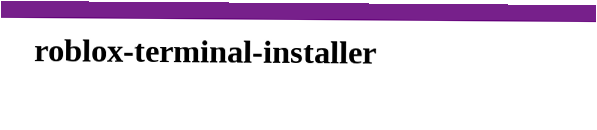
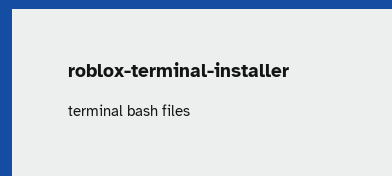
(377, 51) none -> [68,104,190,116] // terminal bash files

